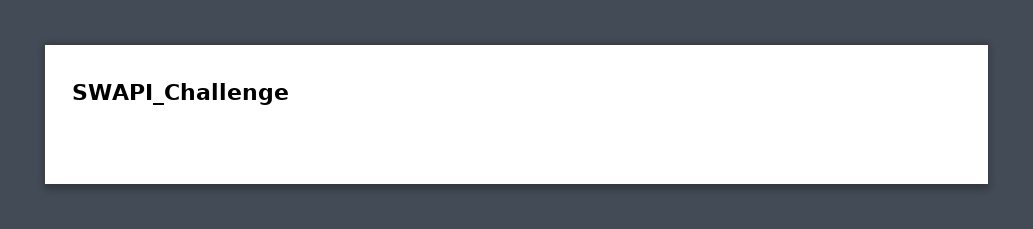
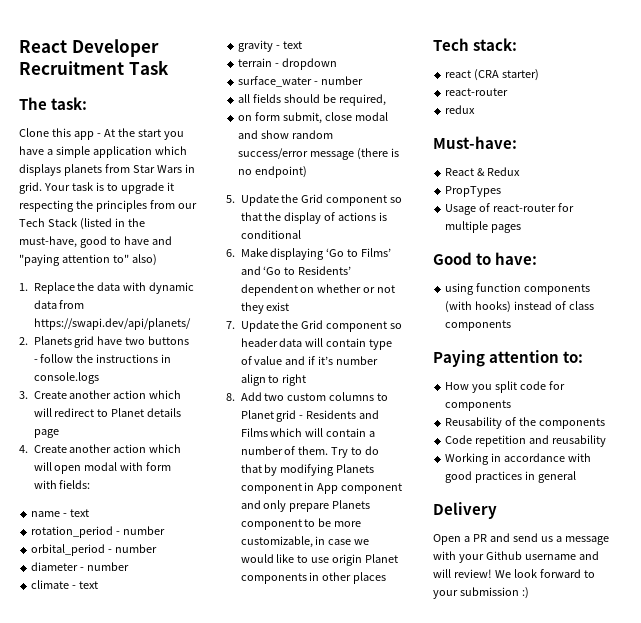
[72,83,289,105] SWAPI_Challenge -> [19,39,159,57] [19,60,169,75] [19,97,88,110] [19,128,184,140] [19,146,187,158] [19,164,195,176] [19,182,174,194] [19,200,197,212] [19,218,145,230] [19,236,172,248] [19,254,157,266] [19,282,195,294] [33,300,85,309] [33,318,191,330] [19,336,190,348] [33,354,172,363] [33,372,99,384] [19,390,182,399] [33,408,182,417] [33,429,59,438] [19,444,182,453] [33,462,172,474] [33,480,91,489] [31,509,90,517] [31,526,166,538] [31,544,158,556] [31,562,130,571] [31,580,99,589] [238,40,303,52] [238,58,338,70] [238,76,364,87] [238,94,386,106] [238,112,388,124] [238,130,334,139] [238,148,400,160] [238,166,308,178] [226,194,403,206] [240,212,388,224] [240,230,301,239] [226,248,392,260] [240,266,352,275] [240,284,396,296] [240,302,290,314] [226,320,403,332] [240,338,393,350] [240,356,379,365] [240,374,307,386] [226,392,389,401] [240,410,380,422] [240,428,376,437] [240,446,380,458] [240,464,375,476] [240,482,403,494] [240,500,371,512] [240,518,362,530] [240,536,370,548] [240,554,399,566] [240,572,387,584] [433,38,518,51] [445,69,540,81] [445,88,509,96] [445,105,476,114] [433,136,517,149] [445,167,521,176] [445,186,502,197] [445,203,575,215] [445,221,522,233] [433,252,538,265] [445,283,591,295] [445,301,594,313] [445,320,512,331] [433,350,584,367] [445,381,565,393] [445,400,512,411] [445,417,606,429] [445,435,607,447] [445,453,592,465] [445,471,577,483] [433,502,497,519] [433,533,609,545] [433,551,599,563] [433,569,595,578] [433,587,529,599] React Developer Recruitment Task // The task: // Clone this app - At the start you have a simple application which displays planets from Star Wars in grid. Your task is to upgrade it respecting the principles from our Tech Stack (listed in the must-have, good to have and "paying attention to" also) // 1. Replace the data with dynamic data from https://swapi.dev/api/planets/ // 2. Planets grid have two buttons - follow the instructions in console.logs // 3. Create another action which will redirect to Planet details page // 4. Create another action which will open modal with form with fields: // name - text // rotation_period - number // orbital_period - number // diameter - number // climate - text // gravity - text // terrain - dropdown // surface_water - number // all fields should be required, // on form submit, close modal and show random success/error message (there is no endpoint) // 5. Update the Grid component so that the display of actions is conditional // 6. Make displaying ‘Go to Films’ and ‘Go to Residents’ dependent on whether or not they exist // 7. Update the Grid component so header data will contain type of value and if it’s number align to right // 8. Add two custom columns to Planet grid - Residents and Films which will contain a number of them. Try to do that by modifying Planets component in App component and only prepare Planets component to be more customizable, in case we would like to use origin Planet components in other places // Tech stack: // react (CRA starter) // react-router // redux // Must-have: // React & Redux // PropTypes // Usage of react-router for multiple pages // Good to have: // using function components (with hooks) instead of class components // Paying attention to: // How you split code for components // Reusability of the components // Code repetition and reusability // Working in accordance with good practices in general // Delivery // Open a PR and send us a message with your Github username and will review! We look forward to your submission :)

